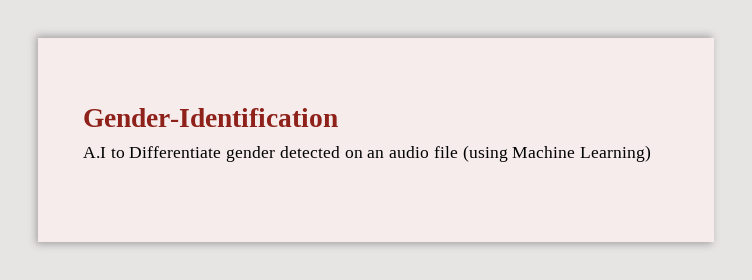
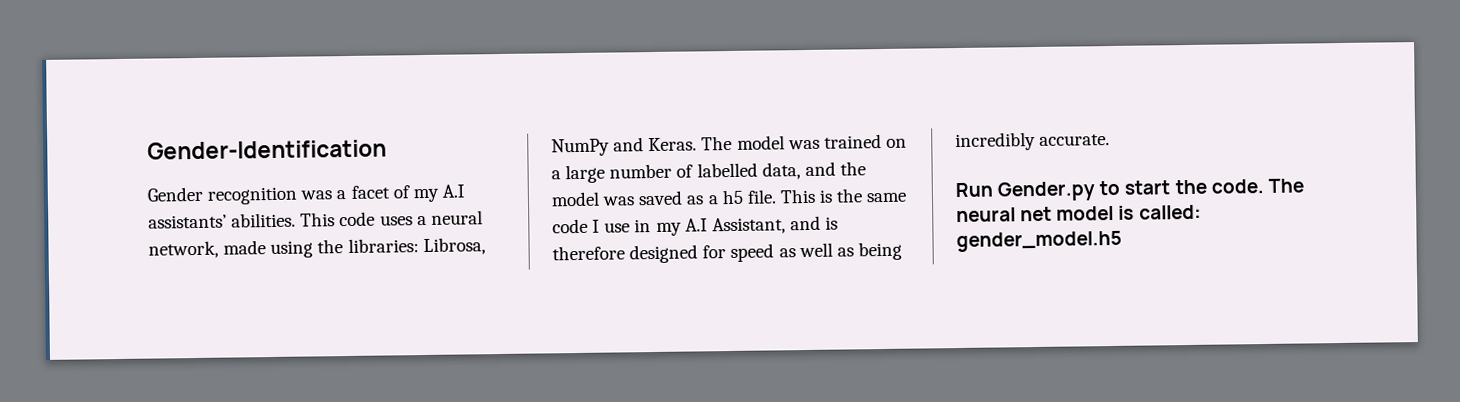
[83,145,651,162] A.I to Differentiate gender detected on an audio file (using Machine Learning) -> [147,184,465,205] [148,210,483,229] [148,237,486,259] [551,134,907,157] [551,161,866,184] [551,188,908,207] [552,215,839,236] [552,241,902,264] [955,132,1111,152] [955,178,1304,202] [956,204,1202,223] [956,230,1122,253] Gender recognition was a facet of my A.I assistants’ abilities. This code uses a neural network, made using the libraries: Librosa, NumPy and Keras. The model was trained on a large number of labelled data, and the model was saved as a h5 file. This is the same code I use in my A.I Assistant, and is therefore designed for speed as well as being incredibly accurate. // Run Gender.py to start the code. The neural net model is called: gender_model.h5

